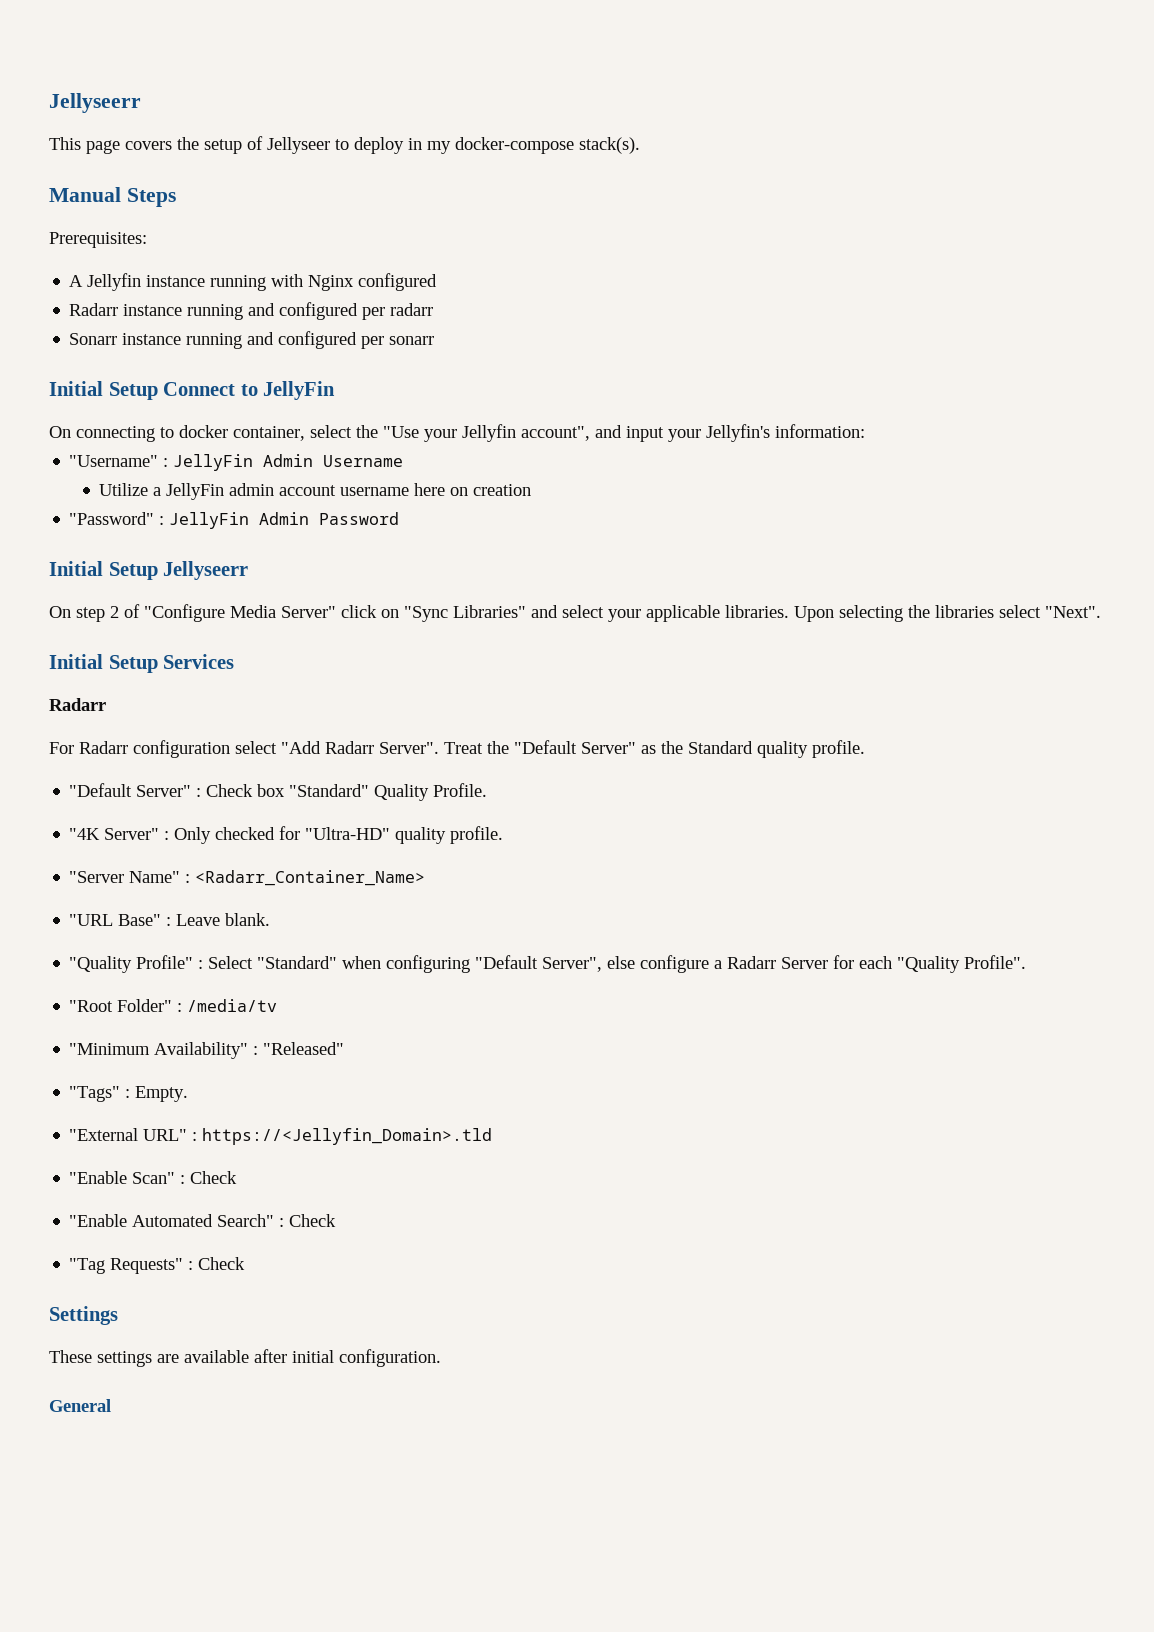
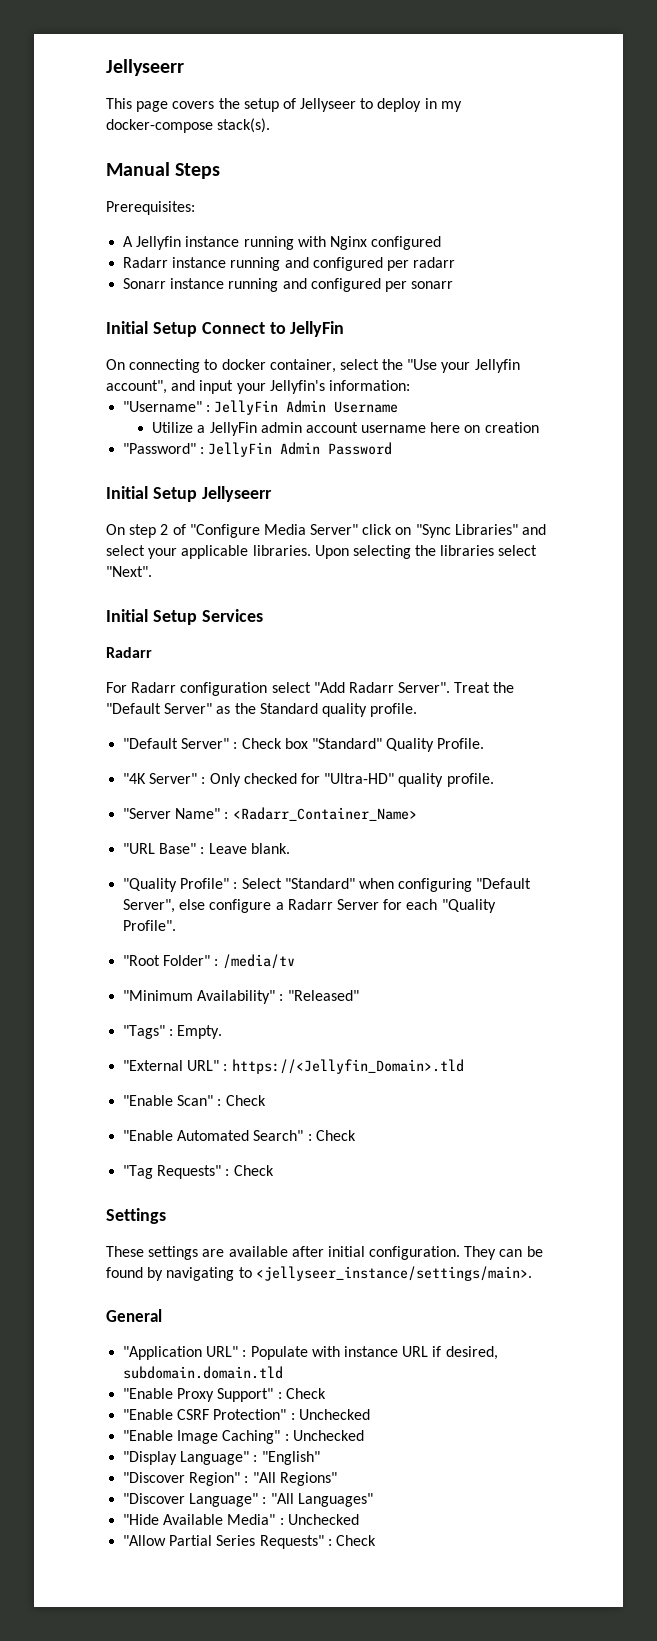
[49,1399,111,1412] // General -> [464,1246,543,1260] [106,1266,532,1281] [106,1309,162,1322] [123,1346,498,1360] [123,1366,284,1379] [123,1388,326,1402] [123,1409,370,1420] [123,1430,364,1444] [123,1451,320,1465] [123,1472,337,1486] [123,1493,373,1507] [123,1514,359,1525] [123,1535,376,1549] They can be found by navigating to <jellyseer_instance/settings/main>. // General // "Application URL" : Populate with instance URL if desired, subdomain.domain.tld // "Enable Proxy Support" : Check // "Enable CSRF Protection" : Unchecked // "Enable Image Caching" : Unchecked // "Display Language" : "English" // "Discover Region" : "All Regions" // "Discover Language" : "All Languages" // "Hide Available Media" : Unchecked // "Allow Partial Series Requests" : Check

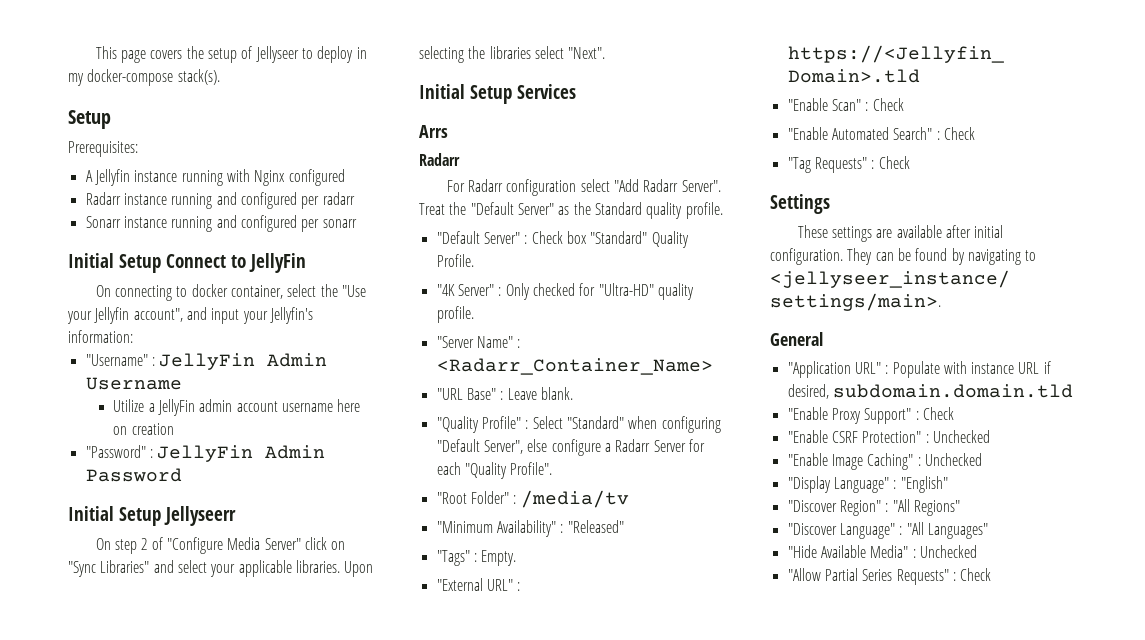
[106,59,184,76] Jellyseerr // -> (95, 52) none
[106,162,221,179] Manual Steps -> [68,110,111,129] Setup
(263, 615) none -> [419,125,448,138] // Arrs

